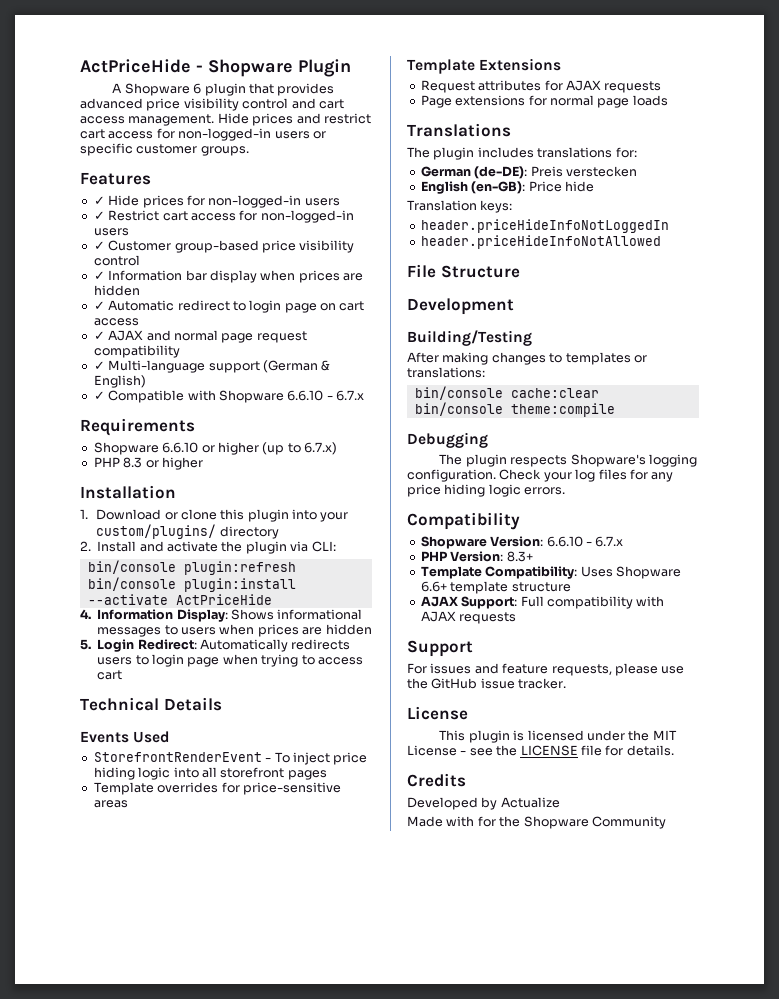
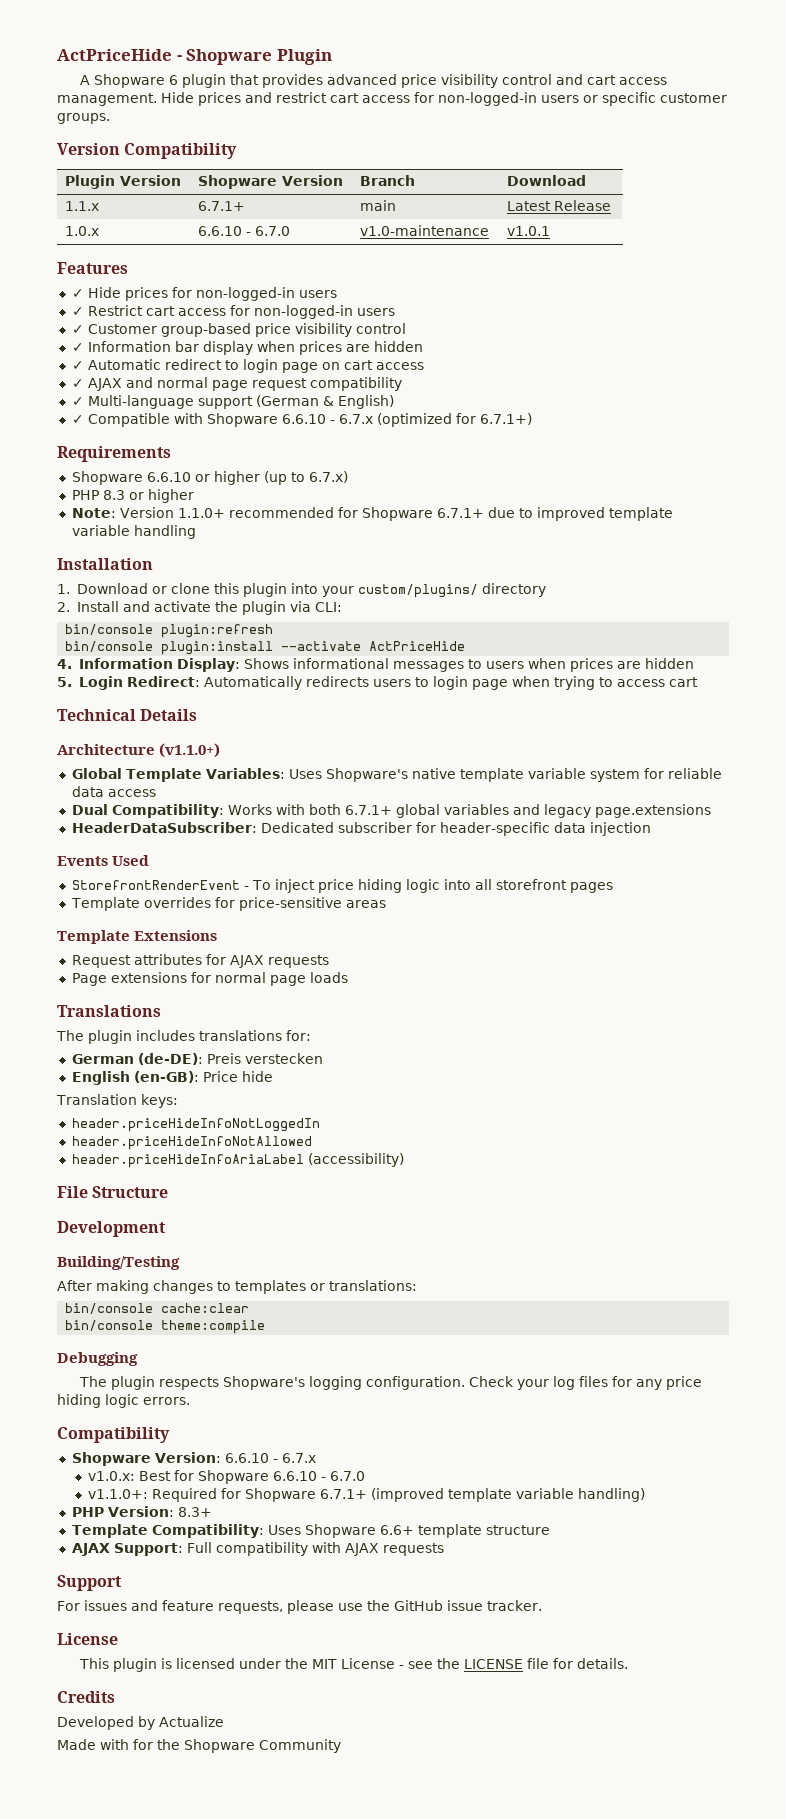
(249, 151) none -> [57,143,238,159] [65,175,182,189] [198,175,344,189] [360,175,416,186] [507,175,587,186] [65,201,100,211] [198,201,246,211] [360,200,397,211] [507,200,612,211] [65,226,100,236] [198,226,291,236] [360,225,490,236] [507,226,551,236] // Version Compatibility // Plugin Version | Shopware Version | Branch | Download // 1.1.x | 6.7.1+ | main | Latest Release // 1.0.x | 6.6.10 - 6.7.0 | v1.0-maintenance | v1.0.1
(364, 395) none -> [376,413,532,427] (optimized for 6.7.1+)
(203, 463) none -> [71,507,673,521] [71,525,196,539] // Note: Version 1.1.0+ recommended for Shopware 6.7.1+ due to improved template variable handling
(222, 704) none -> [57,743,221,758] [71,768,722,782] [71,786,156,797] [71,804,711,818] [71,822,651,836] // Architecture (v1.1.0+) // Global Template Variables: Uses Shopware's native template variable system for reliable data access // Dual Compatibility: Works with both 6.7.1+ global variables and legacy page.extensions // HeaderDataSubscriber: Dedicated subscriber for header-specific data injection
(661, 242) none -> [71,1153,404,1168] // header.priceHideInfoAriaLabel (accessibility)
(624, 541) none -> [88,1470,366,1484] [88,1488,646,1502] // v1.0.x: Best for Shopware 6.6.10 - 6.7.0 // v1.1.0+: Required for Shopware 6.7.1+ (improved template variable handling)

